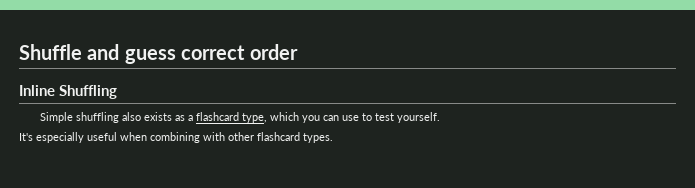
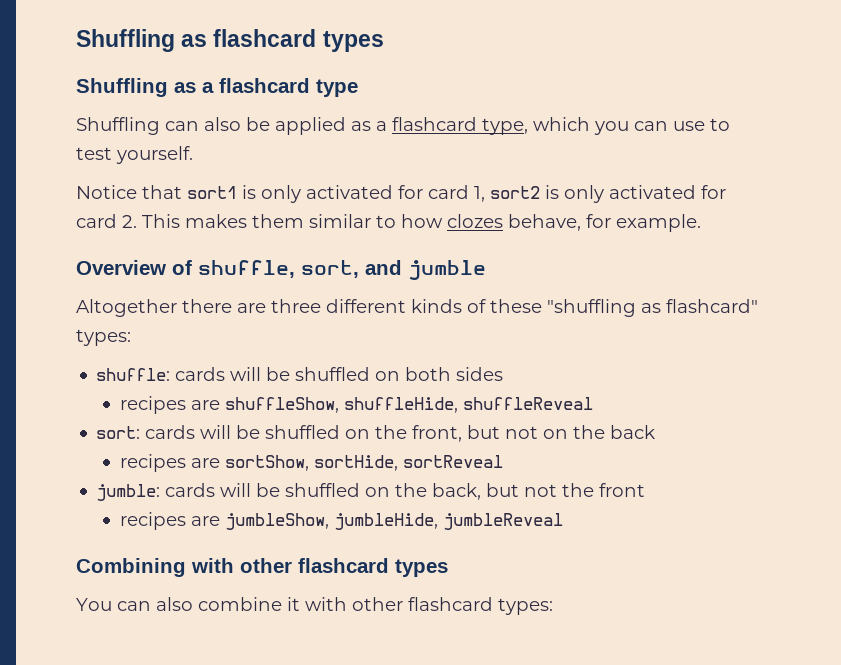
[19,44,298,64] [19,85,118,99] [40,112,173,123] Shuffle and guess correct order // Inline Shuffling // Simple shuffling also exists -> [76,29,384,52] [76,78,358,97] [76,117,346,135] Shuffling as flashcard types // Shuffling as a flashcard type // Shuffling can also be applied
[19,132,333,143] It's especially useful when combining with other flashcard types. -> [76,185,726,203] [76,214,701,232] [76,260,486,280] [76,299,758,317] [76,329,131,346] [96,367,504,381] [119,396,593,414] [96,425,656,442] [119,454,503,472] [96,483,646,501] [119,512,563,530] [76,558,448,577] [76,597,553,615] Notice that sort1 is only activated for card 1, sort2 is only activated for card 2. This makes them similar to how clozes behave, for example. // Overview of shuffle, sort, and jumble // Altogether there are three different kinds of these "shuffling as flashcard" types: // shuffle: cards will be shuffled on both sides // recipes are shuffleShow, shuffleHide, shuffleReveal // sort: cards will be shuffled on the front, but not on the back // recipes are sortShow, sortHide, sortReveal // jumble: cards will be shuffled on the back, but not the front // recipes are jumbleShow, jumbleHide, jumbleReveal // Combining with other flashcard types // You can also combine it with other flashcard types:

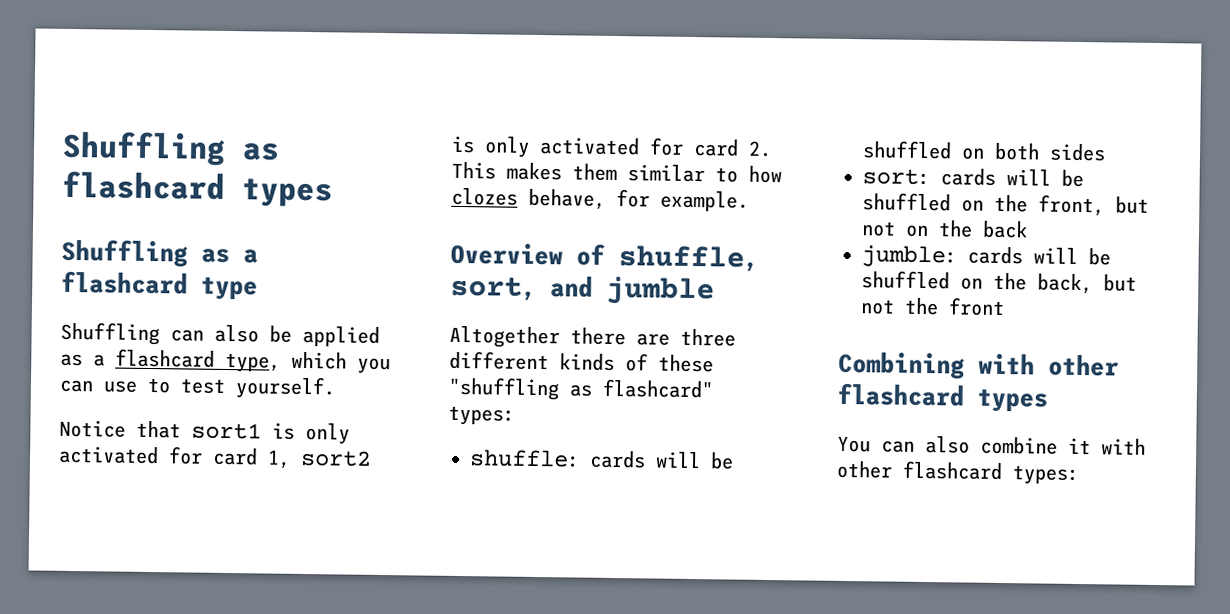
[119,396,593,414] // recipes are shuffleShow, shuffleHide, shuffleReveal -> (1106, 152) none
[119,454,503,472] // recipes are sortShow, sortHide, sortReveal -> (1028, 229) none
[119,512,563,530] // recipes are jumbleShow, jumbleHide, jumbleReveal -> (1005, 307) none

